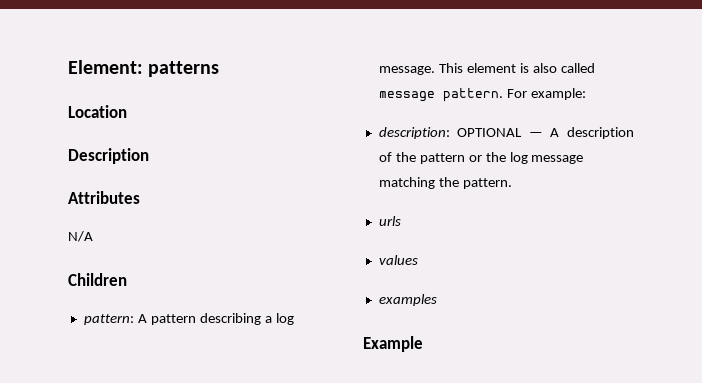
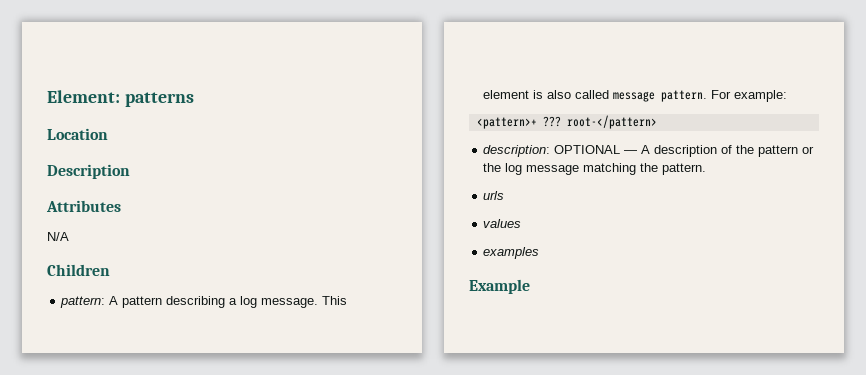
(586, 94) none -> [476,115,657,129] // <pattern>+ ??? root-</pattern>

